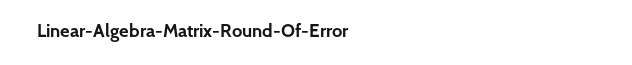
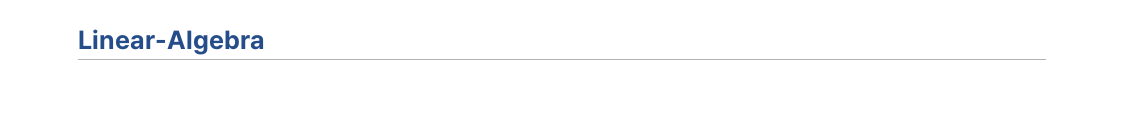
[37,23,349,42] Linear-Algebra-Matrix-Round-Of-Error -> [78,29,265,55] Linear-Algebra

